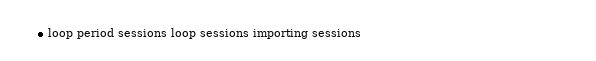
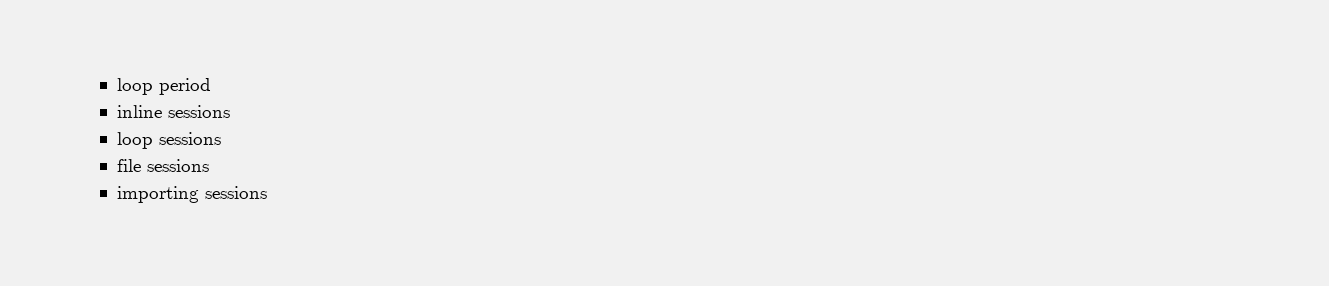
[118,29,168,37] sessions -> [116,105,230,118] // inline sessions //
(250, 33) none -> [116,159,209,172] // file sessions //

